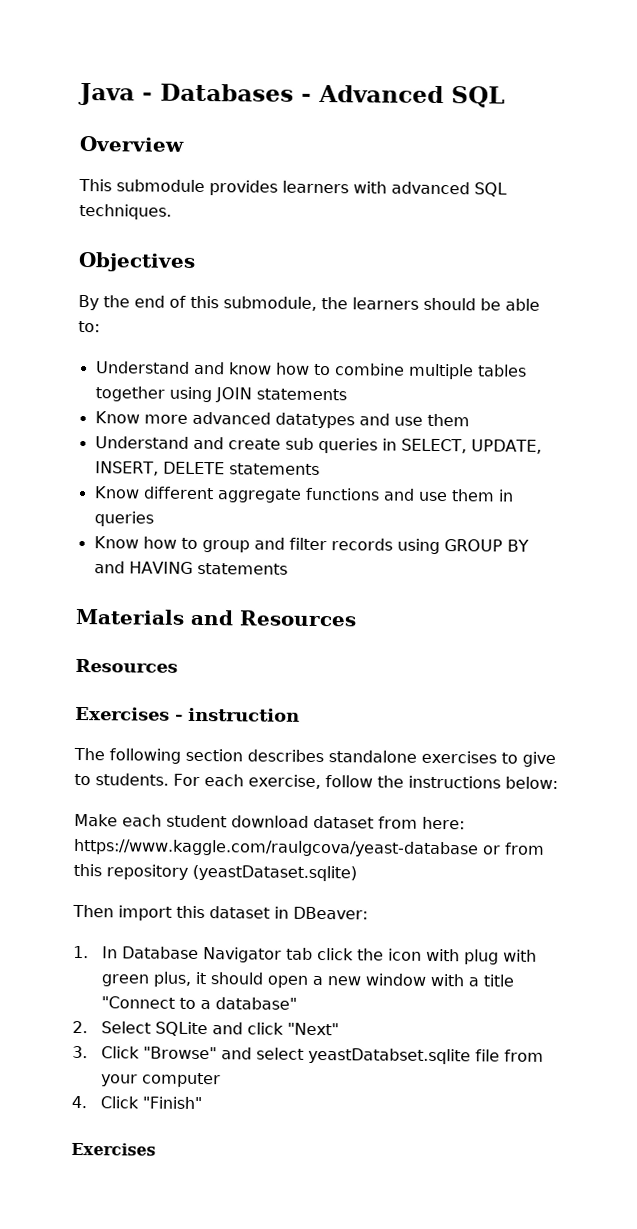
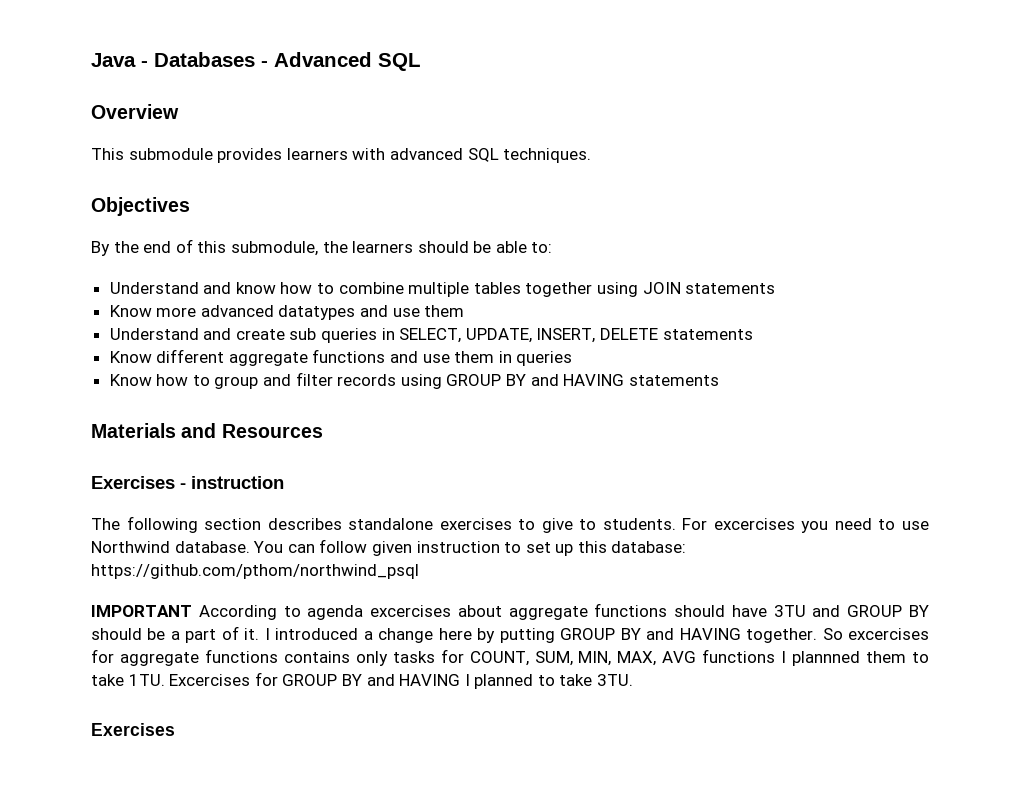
[75,658,178,673] // Resources -> (323, 431) none
[204,774,558,790] [74,813,465,830] [73,838,545,858] [73,863,357,882] [72,904,368,921] [73,945,538,965] [101,971,515,988] [101,996,298,1010] [72,1020,340,1037] [72,1045,545,1065] [101,1072,222,1088] [71,1095,203,1110] each exercise, follow the instructions below: // Make each student download dataset from here: https://www.kaggle.com/raulgcova/yeast-database or from this repository (yeastDataset.sqlite) // Then import this dataset in DBeaver: // 1. In Database Navigator tab click the icon with plug with green plus, it should open a new window with a title "Connect to a database" // 2. Select SQLite and click "Next" // 3. Click "Browse" and select yeastDatabset.sqlite file from your computer // 4. Click "Finish" -> [713,518,929,533] [91,539,687,556] [91,564,419,579] [91,603,929,620] [91,626,930,643] [91,649,929,666] [91,672,634,689] excercises you need to use Northwind database. You can follow given instruction to set up this database: https://github.com/pthom/northwind_psql // IMPORTANT According to agenda excercises about aggregate functions should have 3TU and GROUP BY should be a part of it. I introduced a change here by putting GROUP BY and HAVING together. So excercises for aggregate functions contains only tasks for COUNT, SUM, MIN, MAX, AVG functions I plannned them to take 1TU. Excercises for GROUP BY and HAVING I planned to take 3TU.

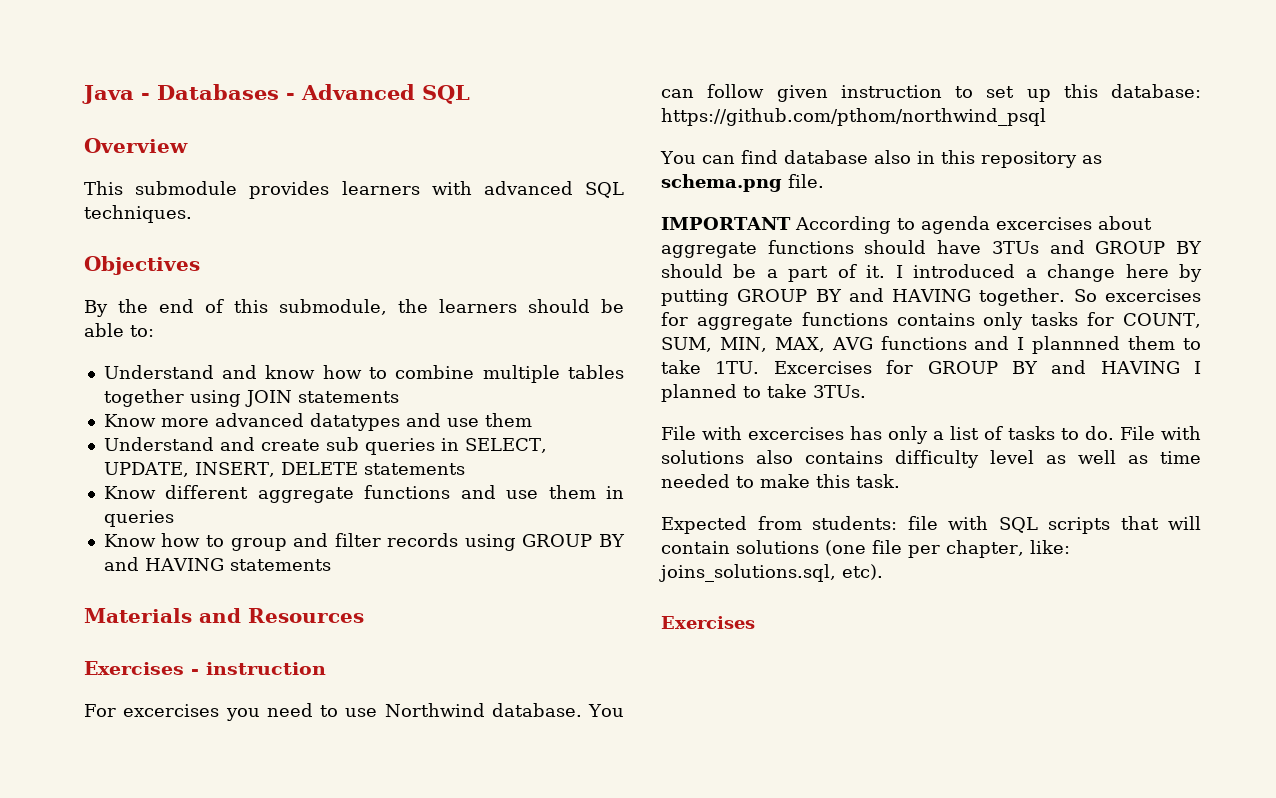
[91,516,676,533] The following section describes standalone exercises to give to students. -> (326, 668) none
(419, 571) none -> [660,150,1102,168] [661,174,824,192] // You can find database also in this repository as schema.png file.
[773,605,806,617] 3TU -> [991,241,1039,254] 3TUs
(776, 656) none -> [974,336,1010,350] and
[597,674,634,686] 3TU. -> [813,385,866,398] [661,426,1201,444] [661,450,1201,468] [661,474,900,488] [661,516,1201,534] [661,540,1070,558] [659,564,883,582] 3TUs. // File with excercises has only a list of tasks to do. File with solutions also contains difficulty level as well as time needed to make this task. // Expected from students: file with SQL scripts that will contain solutions (one file per chapter, like: joins_solutions.sql, etc).

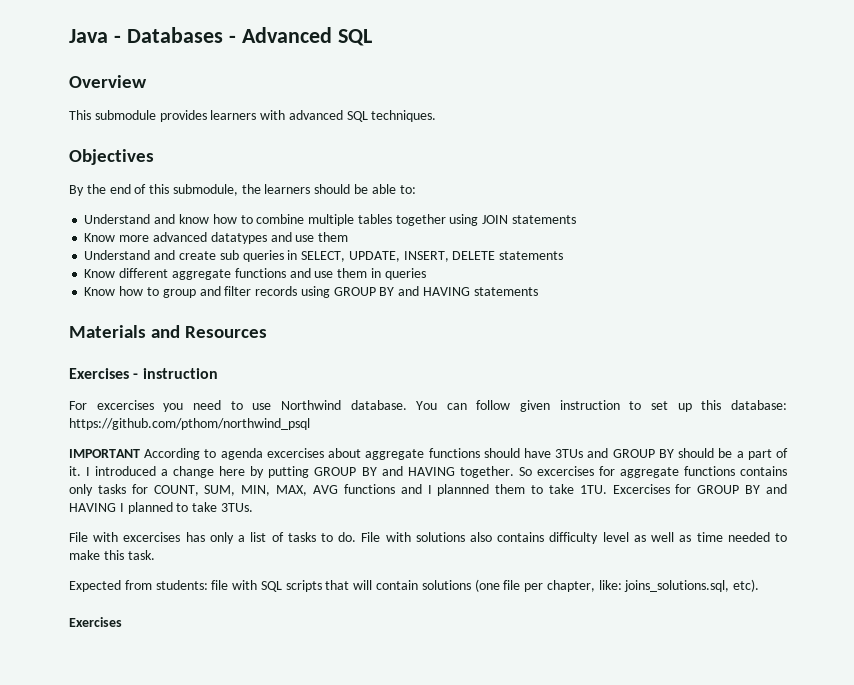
[660,150,1102,168] [661,174,824,192] // You can find database also in this repository as schema.png file. -> (310, 424) none

